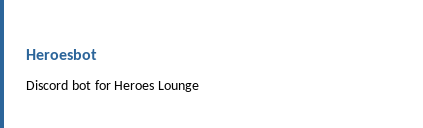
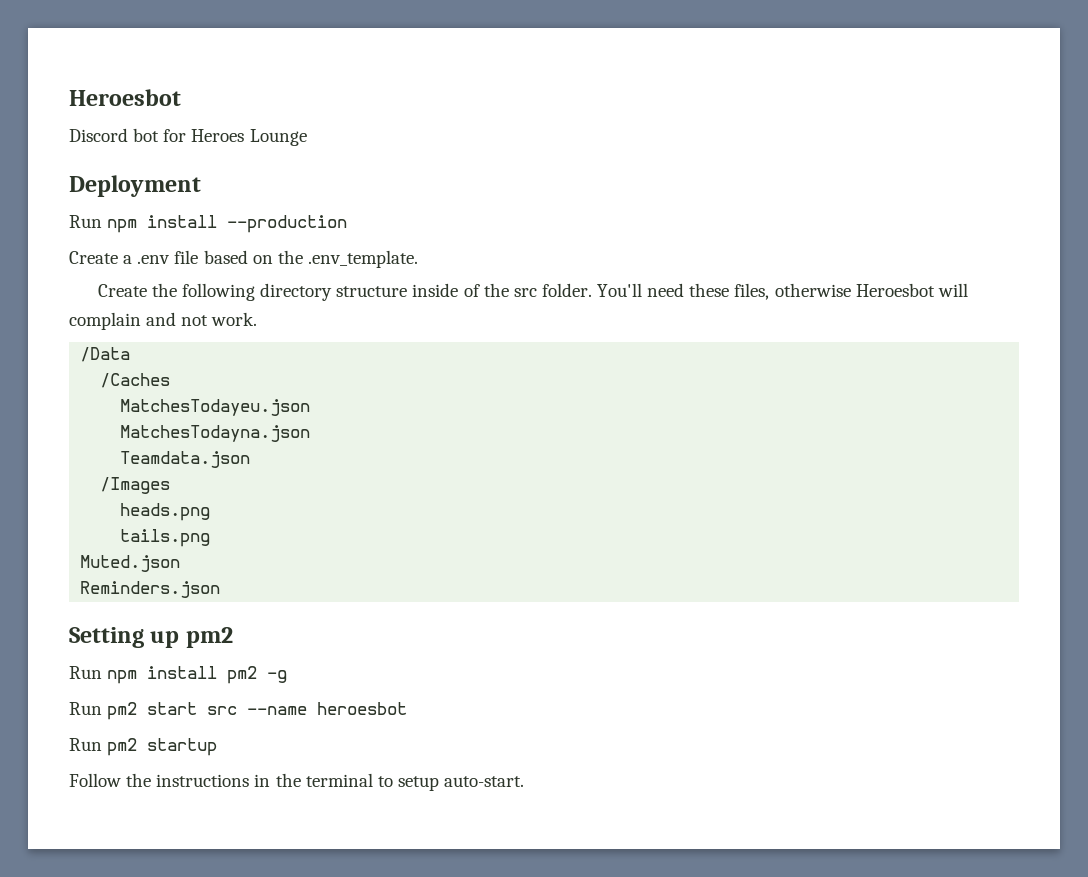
(200, 86) none -> [69,175,201,197] [69,215,348,233] [69,250,418,268] [97,283,968,301] [69,312,258,330] [80,347,131,362] [100,373,171,388] [120,399,311,416] [120,425,311,442] [120,451,251,468] [100,477,171,494] [120,503,211,521] [120,529,211,547] [80,555,181,572] [80,581,221,598] [69,627,233,648] [69,666,288,684] [69,702,408,720] [69,738,218,756] [69,773,525,791] // Deployment // Run npm install --production // Create a .env file based on the .env_template. // Create the following directory structure inside of the src folder. You'll need these files, otherwise Heroesbot will complain and not work. // /Data // /Caches // MatchesTodayeu.json // MatchesTodayna.json // Teamdata.json // /Images // heads.png // tails.png // Muted.json // Reminders.json // Setting up pm2 // Run npm install pm2 -g // Run pm2 start src --name heroesbot // Run pm2 startup // Follow the instructions in the terminal to setup auto-start.

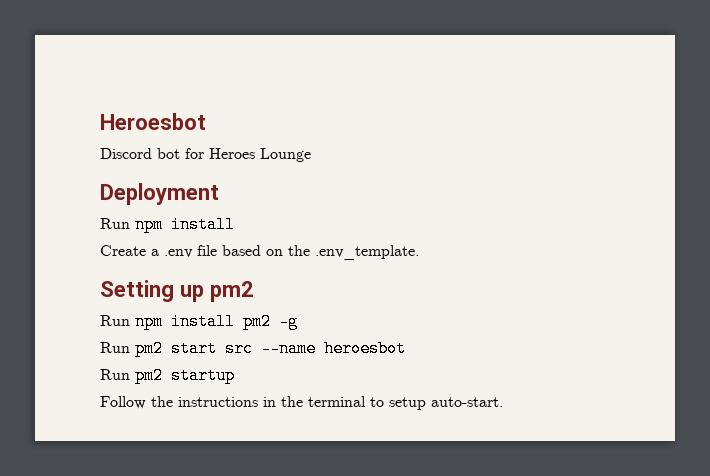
[227,215,348,233] --production -> (235, 224) none
[97,283,968,301] [69,312,258,330] [80,347,131,362] [100,373,171,388] [120,399,311,416] [120,425,311,442] [120,451,251,468] [100,477,171,494] [120,503,211,521] [120,529,211,547] [80,555,181,572] [80,581,221,598] // Create the following directory structure inside of the src folder. You'll need these files, otherwise Heroesbot will complain and not work. // /Data // /Caches // MatchesTodayeu.json // MatchesTodayna.json // Teamdata.json // /Images // heads.png // tails.png // Muted.json // Reminders.json -> (419, 252) none

